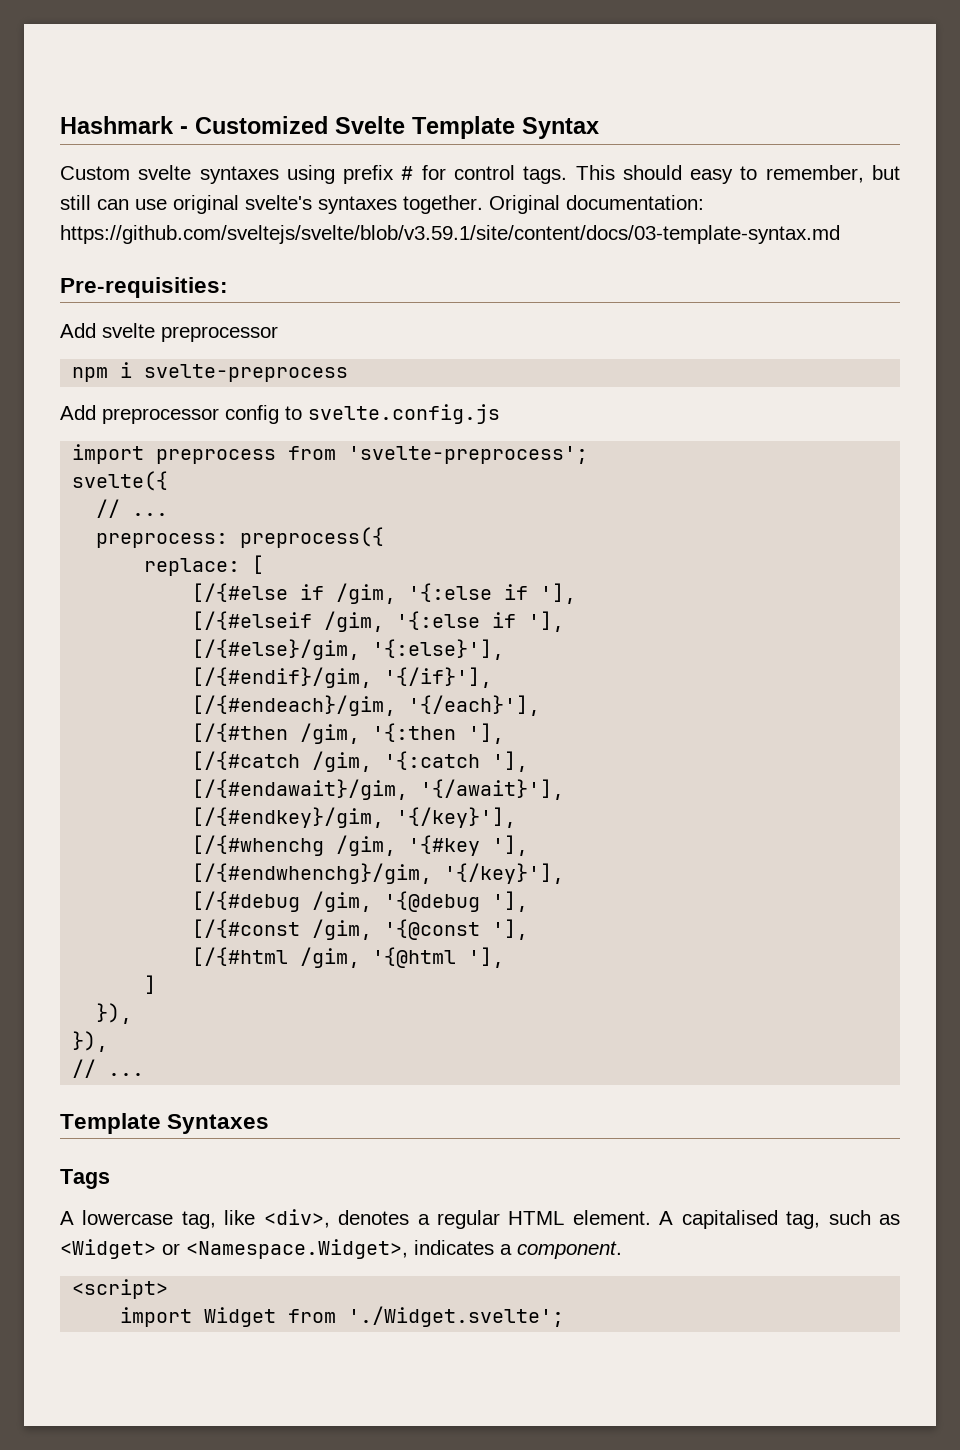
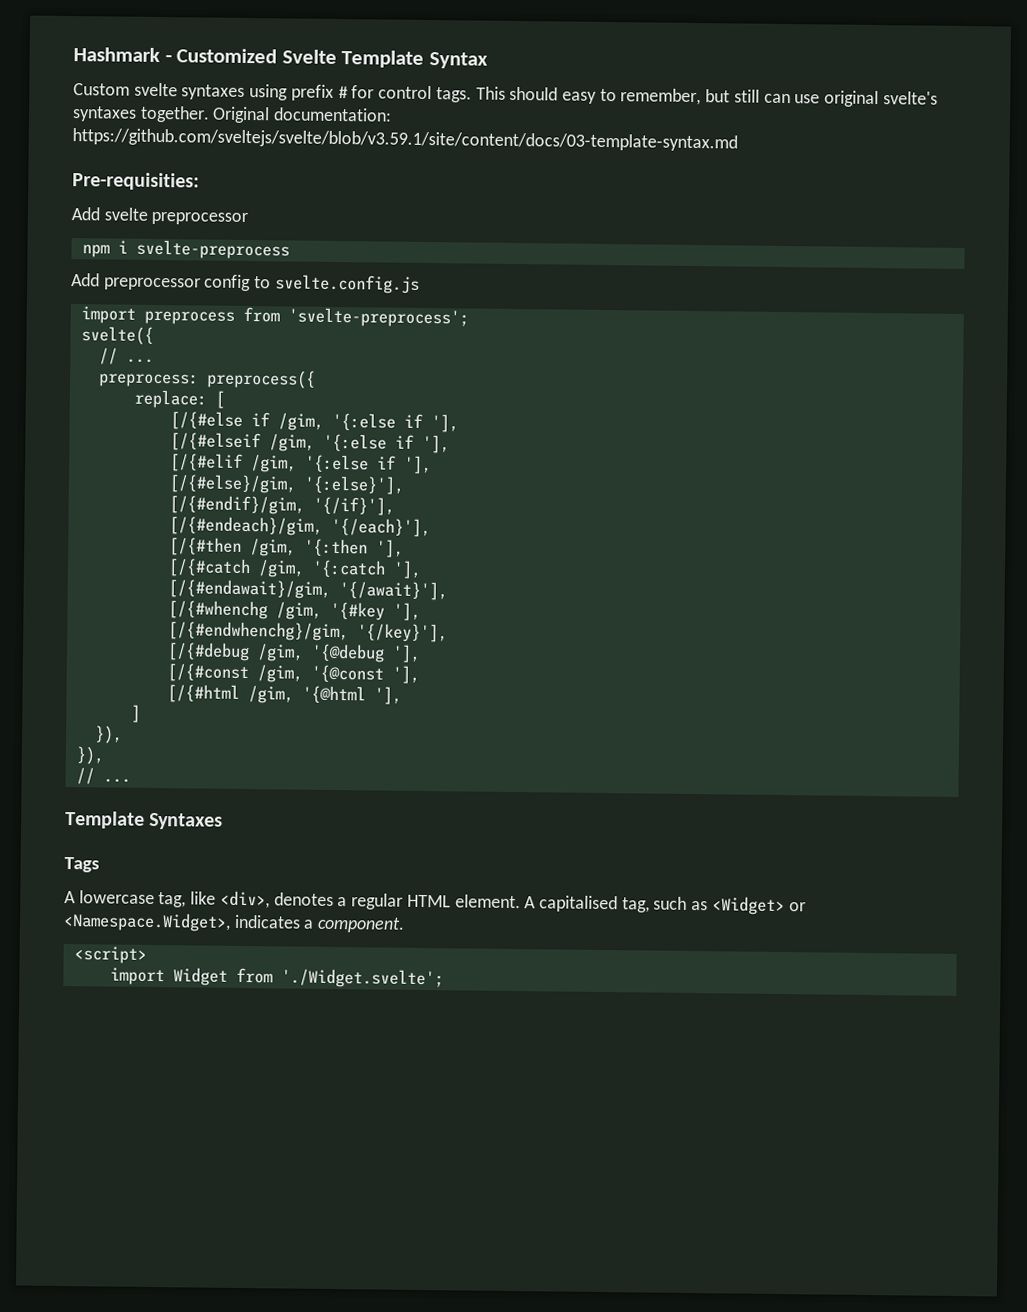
(565, 621) none -> [169,453,432,475] // [/{#elif /gim, '{:else if '],
[192,807,517,828] // [/{#endkey}/gim, '{/key}'], -> (448, 591) none

